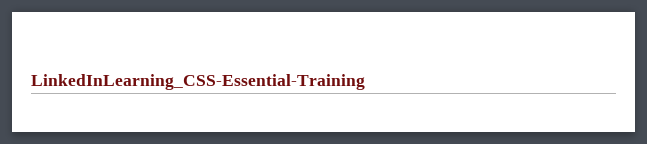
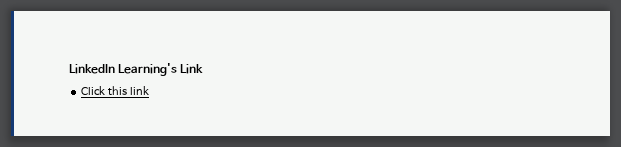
[31,74,365,90] LinkedInLearning_CSS-Essential-Training -> [69,63,204,76] [81,86,150,96] LinkedIn Learning's Link // Click this link

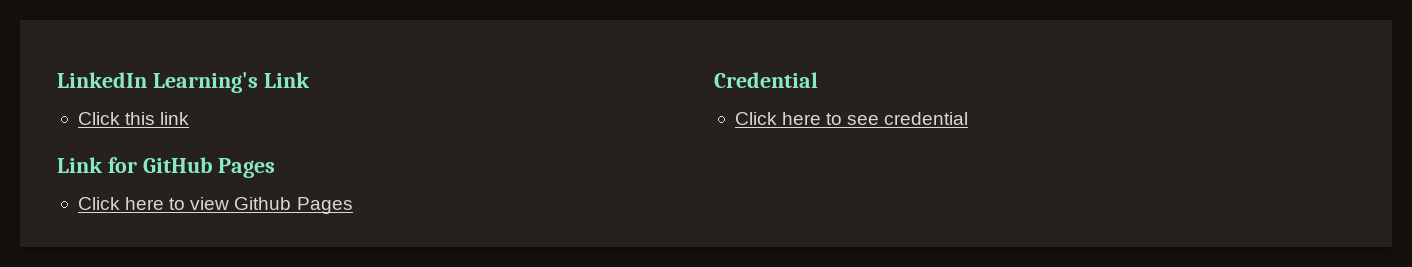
(150, 90) none -> [57,157,276,178] [77,197,353,214] [714,72,818,88] [734,112,969,125] // Link for GitHub Pages // Click here to view Github Pages // Credential // Click here to see credential

